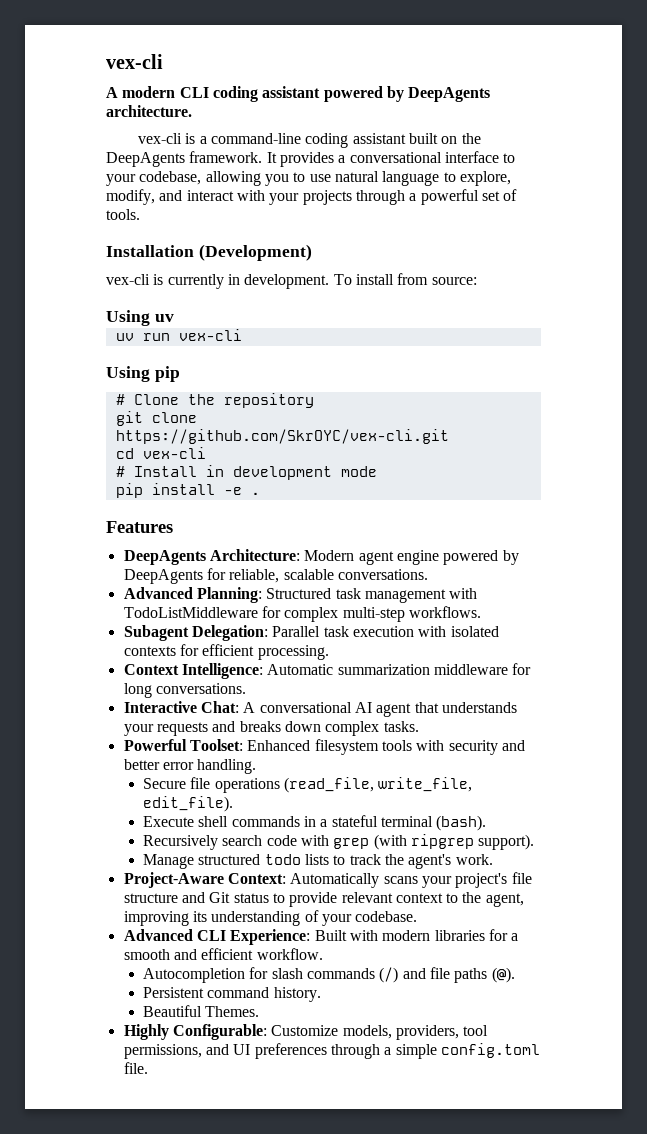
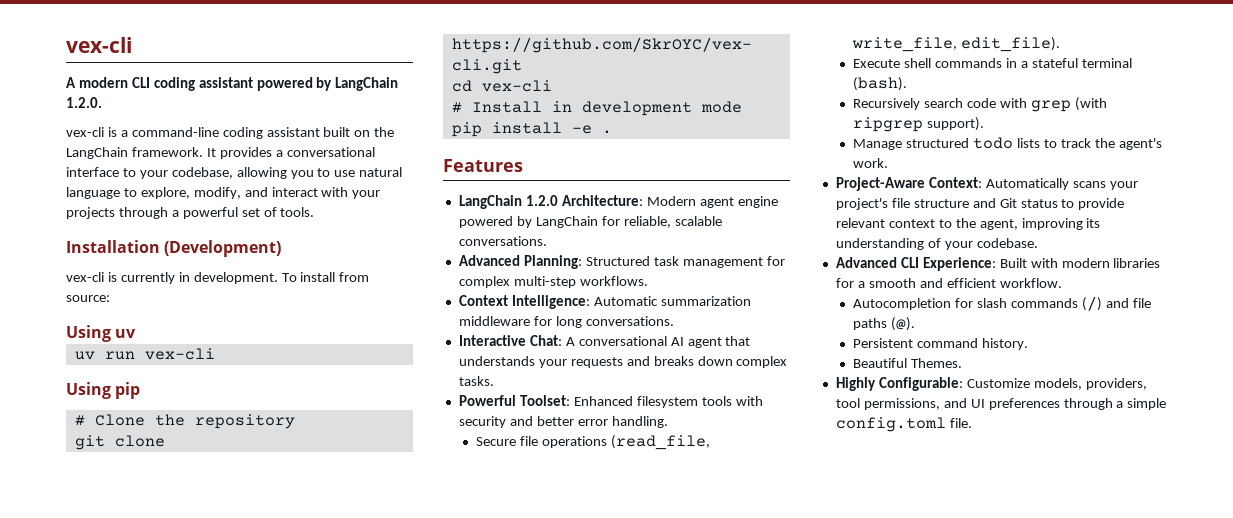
[408,87,491,102] [106,105,192,117] DeepAgents architecture. -> [335,77,399,91] [66,97,102,108] LangChain 1.2.0.
[106,152,185,167] DeepAgents -> [66,147,128,159] LangChain
[123,550,206,565] DeepAgents -> [458,195,558,209] LangChain 1.2.0
[123,569,203,584] DeepAgents -> [535,216,598,228] LangChain
[449,588,478,599] [123,607,258,618] with TodoListMiddleware -> (763, 262) none
[123,625,499,641] [123,644,329,660] // Subagent Delegation: Parallel task execution with isolated contexts for efficient processing. -> (648, 281) none

